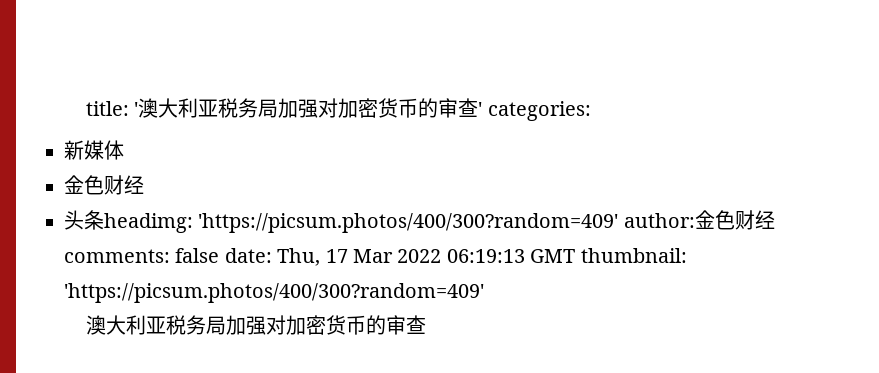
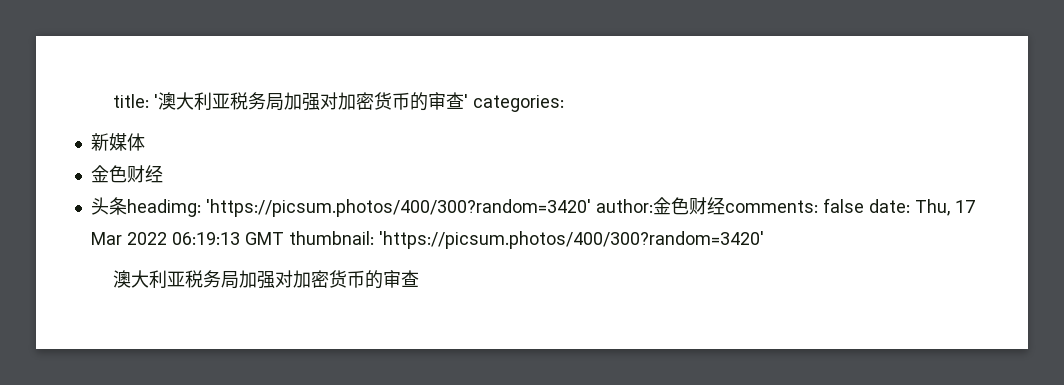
[198,213,619,233] 'https://picsum.photos/400/300?random=409' -> [205,199,591,217] 'https://picsum.photos/400/300?random=3420'
[64,283,484,303] 'https://picsum.photos/400/300?random=409' -> [378,231,764,249] 'https://picsum.photos/400/300?random=3420'

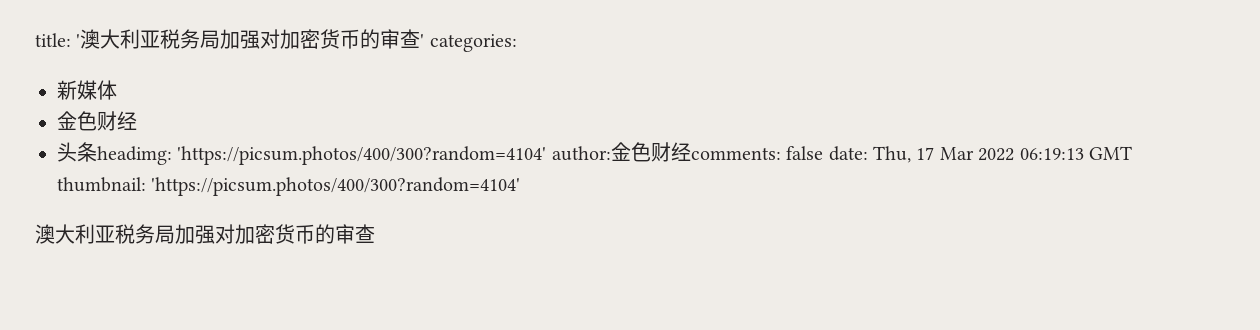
[205,199,591,217] 'https://picsum.photos/400/300?random=3420' -> [177,146,547,165] 'https://picsum.photos/400/300?random=4104'
[378,231,764,249] 'https://picsum.photos/400/300?random=3420' -> [151,177,521,196] 'https://picsum.photos/400/300?random=4104'

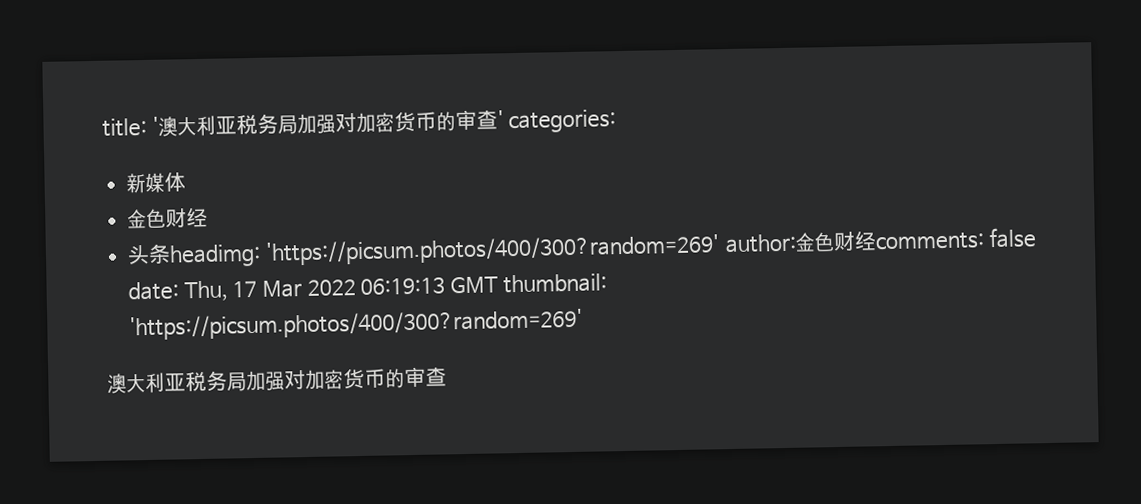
[177,146,547,165] 'https://picsum.photos/400/300?random=4104' -> [265,234,721,266] 'https://picsum.photos/400/300?random=269'
[151,177,521,196] 'https://picsum.photos/400/300?random=4104' -> [129,308,584,341] 'https://picsum.photos/400/300?random=269'

